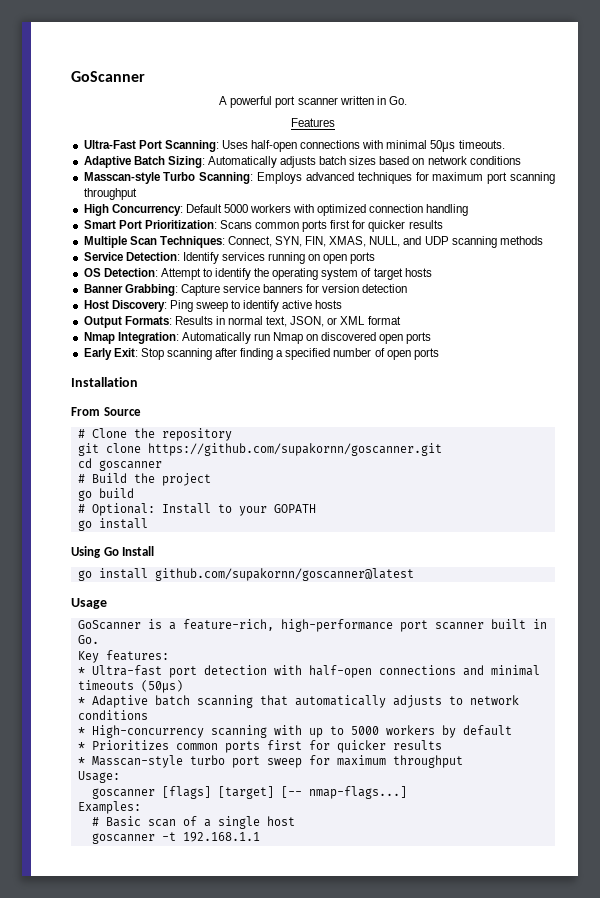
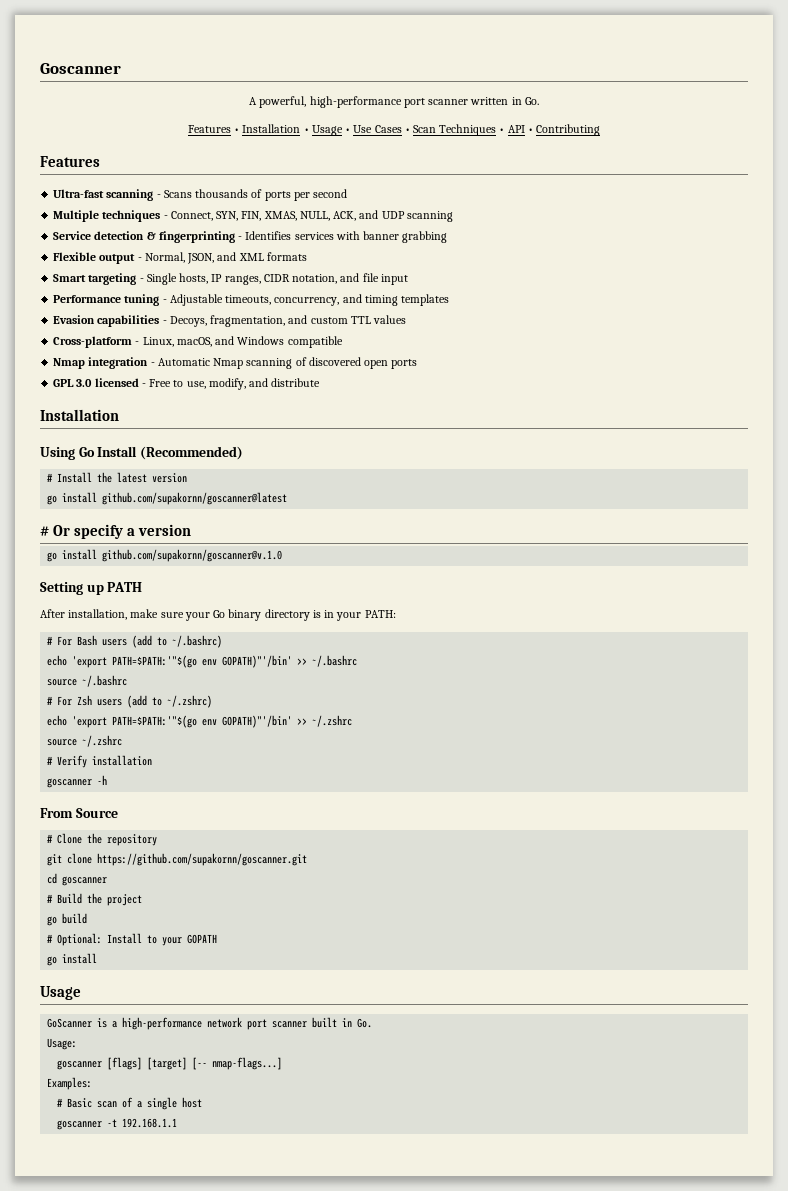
[71,71,145,82] GoScanner -> [40,63,121,74] Goscanner
[230,96,273,108] powerful -> [259,96,402,108] powerful, high-performance
[83,140,505,152] [83,156,521,168] [83,172,555,184] [83,188,137,200] [83,204,469,216] [83,220,443,232] // Ultra-Fast Port Scanning: Uses half-open connections with minimal 50μs timeouts. // Adaptive Batch Sizing: Automatically adjusts batch sizes based on network conditions // Masscan-style Turbo Scanning: Employs advanced techniques for maximum port scanning throughput // High Concurrency: Default 5000 workers with optimized connection handling // Smart Port Prioritization: Scans common ports first for quicker results -> [234,124,601,136] [40,156,100,167] [53,189,348,201] • Installation • Usage • Use Cases • Scan Techniques • API • Contributing // Features // Ultra-fast scanning - Scans thousands of ports per second
[129,236,225,248] Scan Techniques: -> [102,210,168,222] techniques -
(401, 241) none -> [333,211,357,221] ACK,
[499,236,543,245] methods -> (453, 216) none
[125,252,376,264] [83,268,432,280] [83,284,408,296] [83,300,343,312] [83,316,401,328] [83,332,432,344] [83,348,439,360] [71,377,138,387] Detection: Identify services running on open ports // OS Detection: Attempt to identify the operating system of target hosts // Banner Grabbing: Capture service banners for version detection // Host Discovery: Ping sweep to identify active hosts // Output Formats: Results in normal text, JSON, or XML format // Nmap Integration: Automatically run Nmap on discovered open ports // Early Exit: Stop scanning after finding a specified number of open ports // Installation -> [94,231,448,243] [53,252,307,264] [53,273,408,285] [53,294,450,306] [53,315,407,327] [53,336,343,348] [53,357,418,369] [53,378,321,390] [40,409,119,421] [40,446,243,460] [47,472,188,483] [47,492,288,505] [40,524,192,539] [47,549,283,562] [40,582,143,595] [40,609,396,621] [47,635,223,648] [47,655,358,668] [47,675,128,687] [47,695,213,708] [47,715,353,728] [47,735,123,747] [47,755,153,768] [47,775,108,788] detection & fingerprinting - Identifies services with banner grabbing // Flexible output - Normal, JSON, and XML formats // Smart targeting - Single hosts, IP ranges, CIDR notation, and file input // Performance tuning - Adjustable timeouts, concurrency, and timing templates // Evasion capabilities - Decoys, fragmentation, and custom TTL values // Cross-platform - Linux, macOS, and Windows compatible // Nmap integration - Automatic Nmap scanning of discovered open ports // GPL 3.0 licensed - Free to use, modify, and distribute // Installation // Using Go Install (Recommended) // # Install the latest version // go install github.com/supakornn/goscanner@latest // # Or specify a version // go install github.com/supakornn/goscanner@v.1.0 // Setting up PATH // After installation, make sure your Go binary directory is in your PATH: // # For Bash users (add to ~/.bashrc) // echo 'export PATH=$PATH:'"$(go env GOPATH)"'/bin' >> ~/.bashrc // source ~/.bashrc // # For Zsh users (add to ~/.zshrc) // echo 'export PATH=$PATH:'"$(go env GOPATH)"'/bin' >> ~/.zshrc // source ~/.zshrc // # Verify installation // goscanner -h
[71,546,155,558] [77,568,414,581] // Using Go Install // go install github.com/supakornn/goscanner@latest -> (98, 958) none
[182,619,393,632] feature-rich, high-performance -> [122,1017,243,1030] high-performance network
[77,650,169,663] [77,665,540,678] [77,680,183,693] [77,695,519,708] [77,710,148,720] [77,725,512,738] [77,740,442,753] [77,755,463,768] // Key features: // * Ultra-fast port detection with half-open connections and minimal timeouts (50μs) // * Adaptive batch scanning that automatically adjusts to network conditions // * High-concurrency scanning with up to 5000 workers by default // * Prioritizes common ports first for quicker results // * Masscan-style turbo port sweep for maximum throughput -> (373, 1023) none

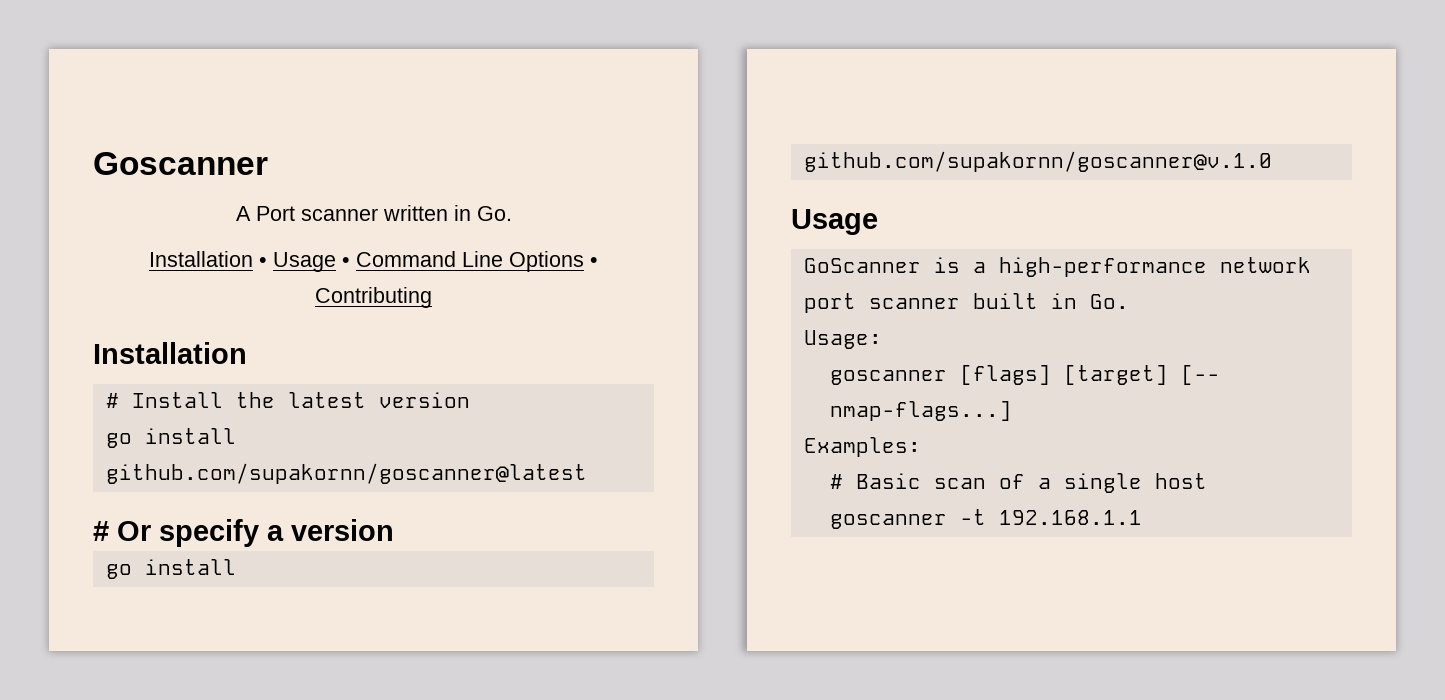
[259,96,425,108] powerful, high-performance port -> [255,206,295,221] Port
[187,125,240,133] Features • -> (512, 213) none
[353,124,601,136] [40,156,100,167] [53,189,348,201] [53,210,453,222] [53,231,448,243] [53,252,307,264] [53,273,408,285] [53,294,450,306] [53,315,407,327] [53,336,343,348] [53,357,418,369] [53,378,321,390] [40,409,119,421] [40,446,243,460] Use Cases • Scan Techniques • API • Contributing // Features // Ultra-fast scanning - Scans thousands of ports per second // Multiple techniques - Connect, SYN, FIN, XMAS, NULL, ACK, and UDP scanning // Service detection & fingerprinting - Identifies services with banner grabbing // Flexible output - Normal, JSON, and XML formats // Smart targeting - Single hosts, IP ranges, CIDR notation, and file input // Performance tuning - Adjustable timeouts, concurrency, and timing templates // Evasion capabilities - Decoys, fragmentation, and custom TTL values // Cross-platform - Linux, macOS, and Windows compatible // Nmap integration - Automatic Nmap scanning of discovered open ports // GPL 3.0 licensed - Free to use, modify, and distribute // Installation // Using Go Install (Recommended) -> [356,251,598,272] [315,287,432,308] [93,342,247,364] Command Line Options • Contributing // Installation
[40,582,143,595] [40,609,396,621] [47,635,223,648] [47,655,358,668] [47,675,128,687] [47,695,213,708] [47,715,353,728] [47,735,123,747] [47,755,153,768] [47,775,108,788] [40,808,118,818] [47,833,158,846] [47,853,308,866] [47,873,108,886] [47,893,143,906] [47,913,88,926] [47,933,218,946] [47,953,98,966] // Setting up PATH // After installation, make sure your Go binary directory is in your PATH: // # For Bash users (add to ~/.bashrc) // echo 'export PATH=$PATH:'"$(go env GOPATH)"'/bin' >> ~/.bashrc // source ~/.bashrc // # For Zsh users (add to ~/.zshrc) // echo 'export PATH=$PATH:'"$(go env GOPATH)"'/bin' >> ~/.zshrc // source ~/.zshrc // # Verify installation // goscanner -h // From Source // # Clone the repository // git clone https://github.com/supakornn/goscanner.git // cd goscanner // # Build the project // go build // # Optional: Install to your GOPATH // go install -> (1272, 161) none

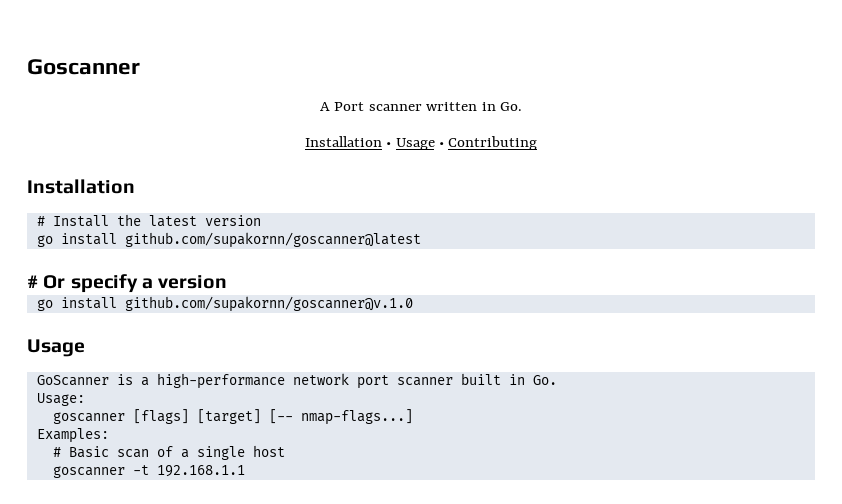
[356,251,598,272] Command Line Options • -> (444, 144) none

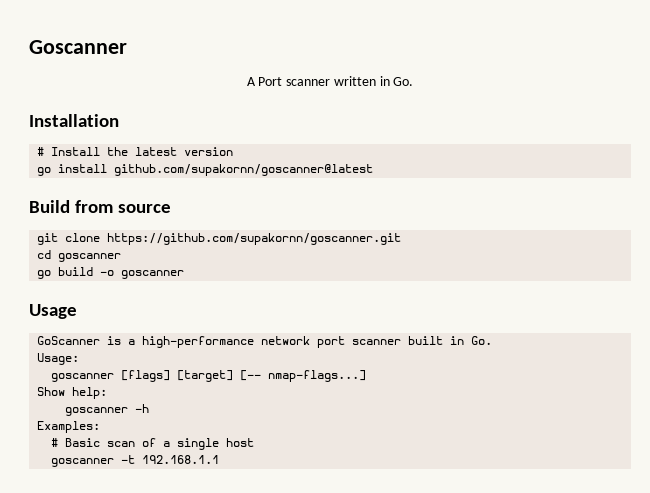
[304,136,538,150] // Installation • Usage • Contributing -> (414, 81) none
[27,274,228,293] [36,296,413,312] # Or specify a version // go install github.com/supakornn/goscanner@v.1.0 -> [29,200,172,213] [37,233,402,245] [37,250,122,262] [37,267,185,279] Build from source // git clone https://github.com/supakornn/goscanner.git // cd goscanner // go build -o goscanner
(413, 417) none -> [37,387,108,399] [65,404,150,416] // Show help: // goscanner -h

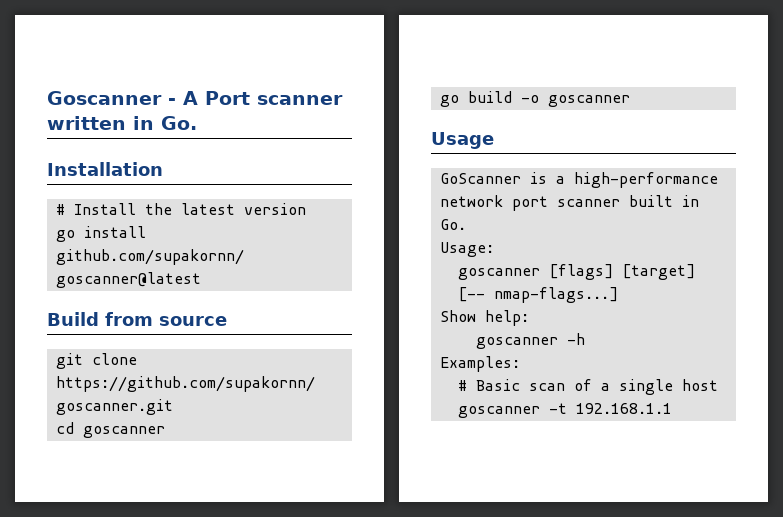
(127, 47) // -> [168,98,176,105] -

